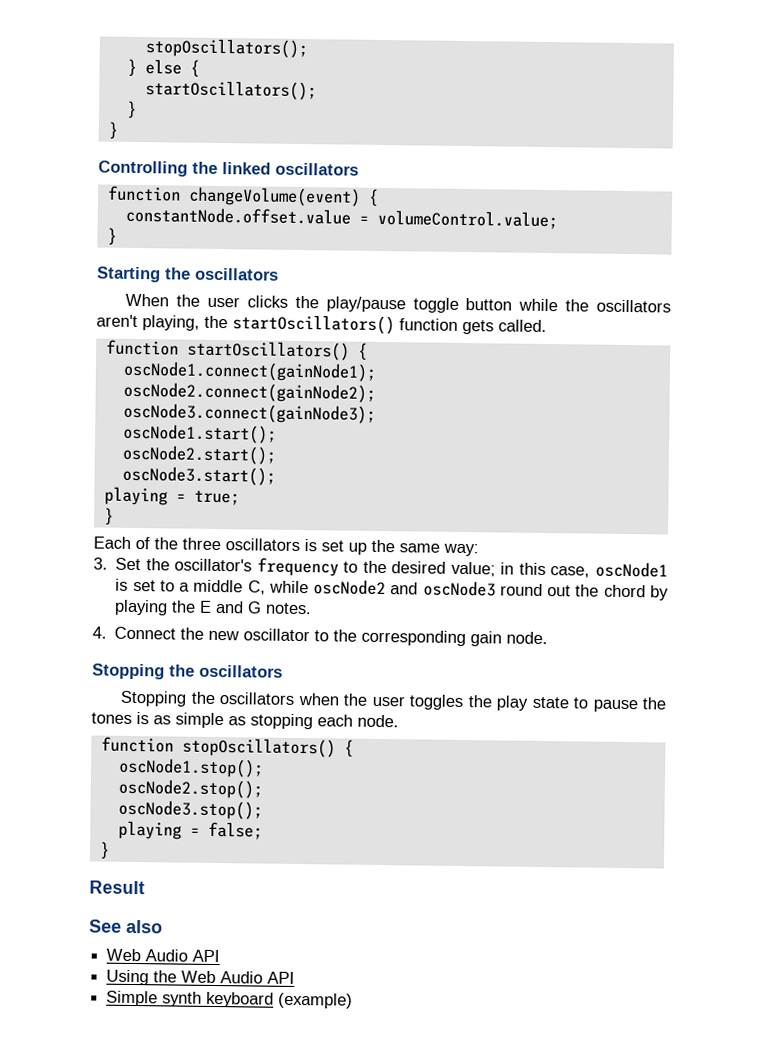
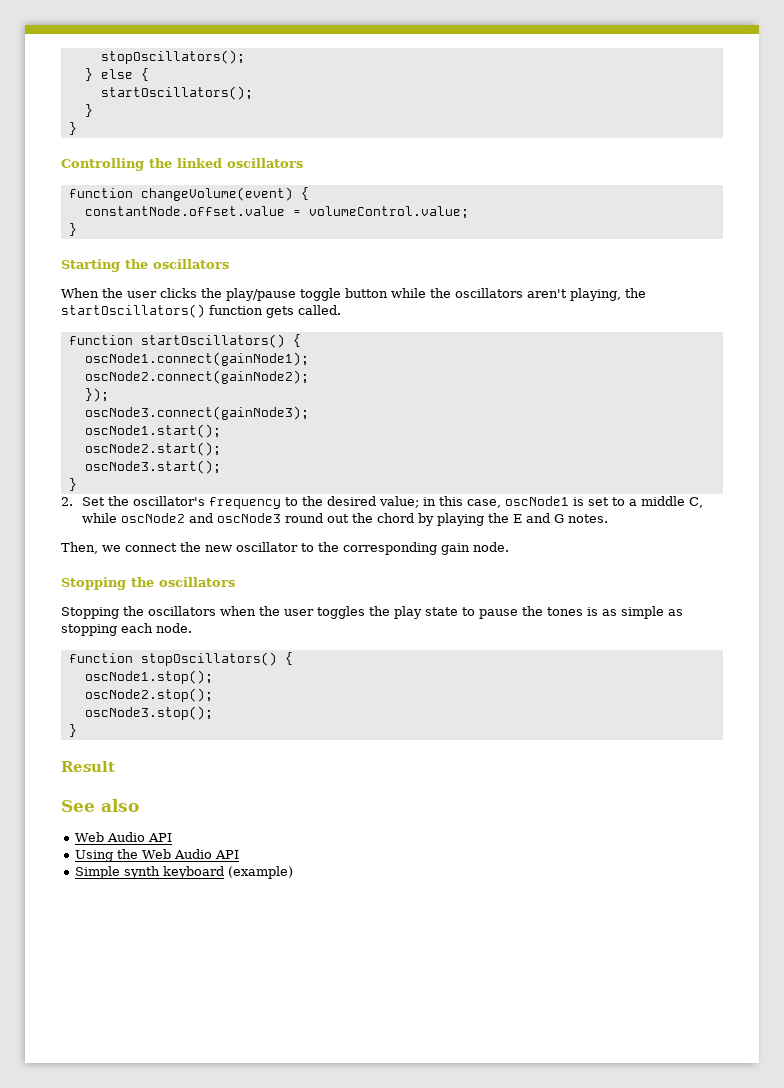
(376, 392) none -> [84,388,109,402] // });
[103,486,240,506] [103,507,114,525] [93,536,479,557] [93,557,108,570] playing = true; // } // Each of the three oscillators is set up the same way: // 3. -> [68,478,77,491] [61,497,73,506] } // 2.
[92,626,177,640] 4. Connect -> [61,542,177,554] Then, we connect
[117,820,263,840] // playing = false; -> (213, 713) none

